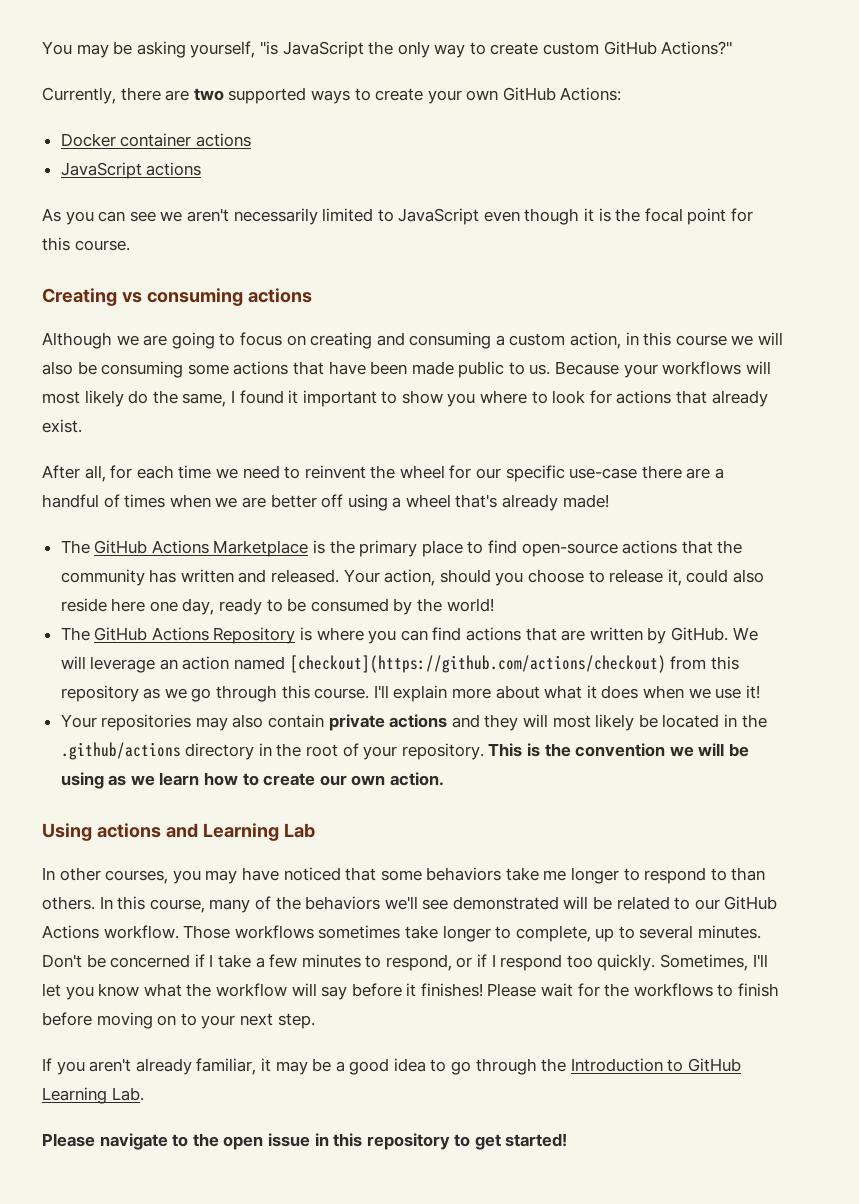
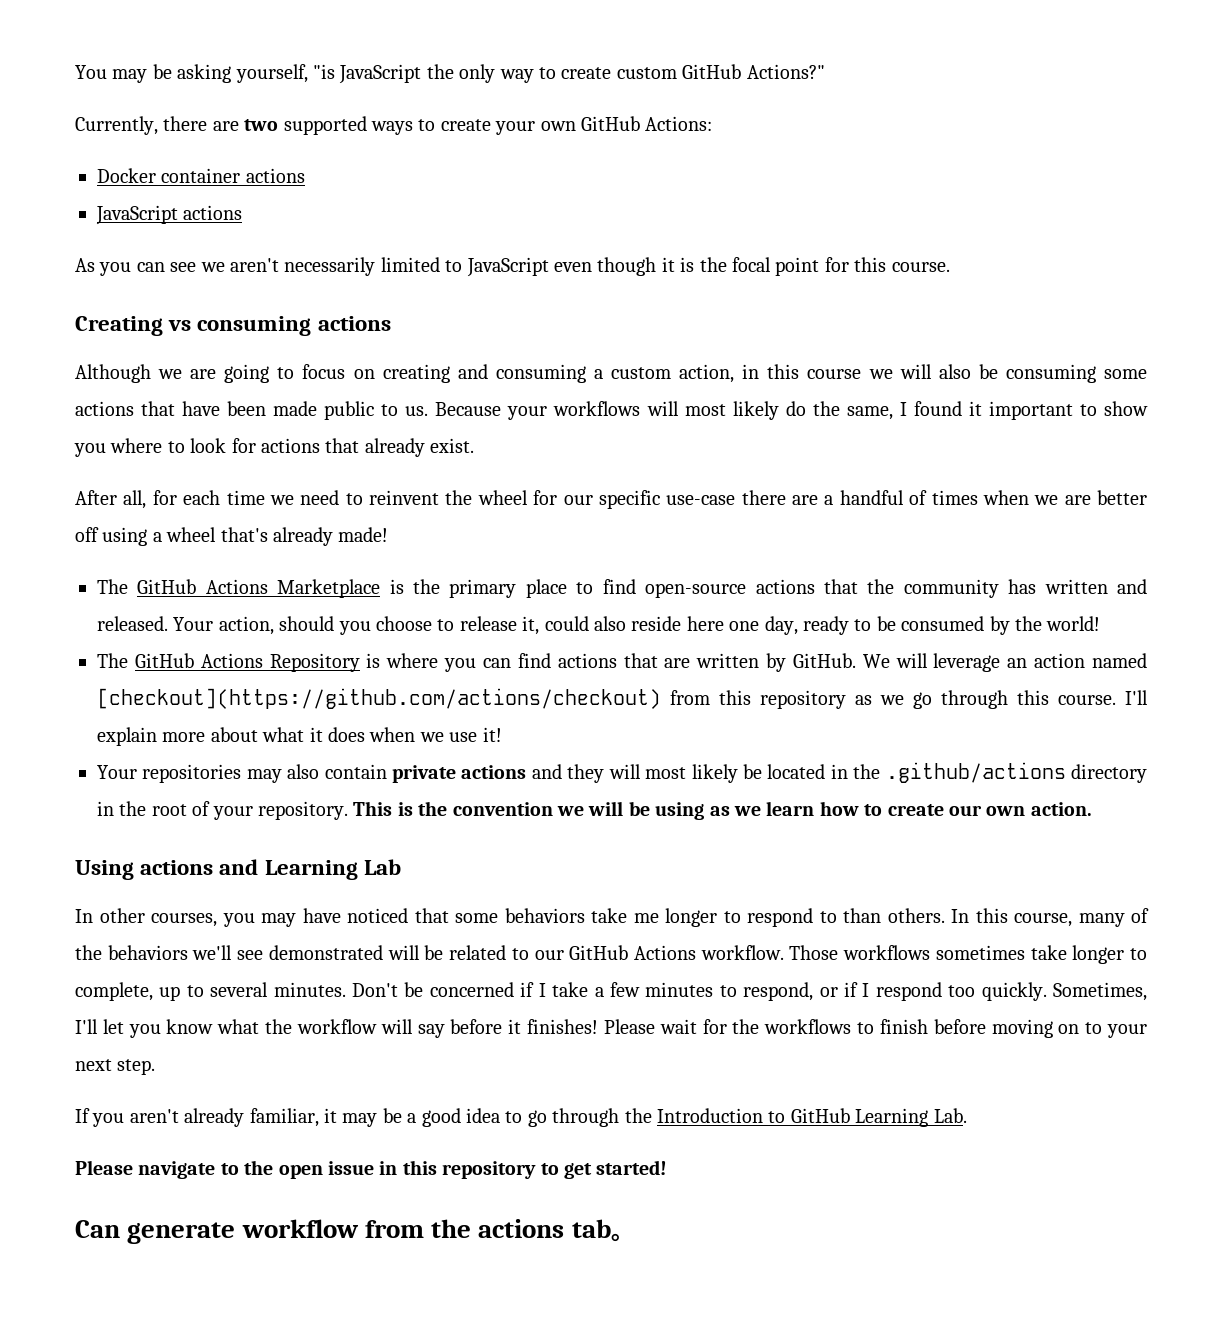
(568, 1140) none -> [75,1219,638,1244] // Can generate workflow from the actions tab。

